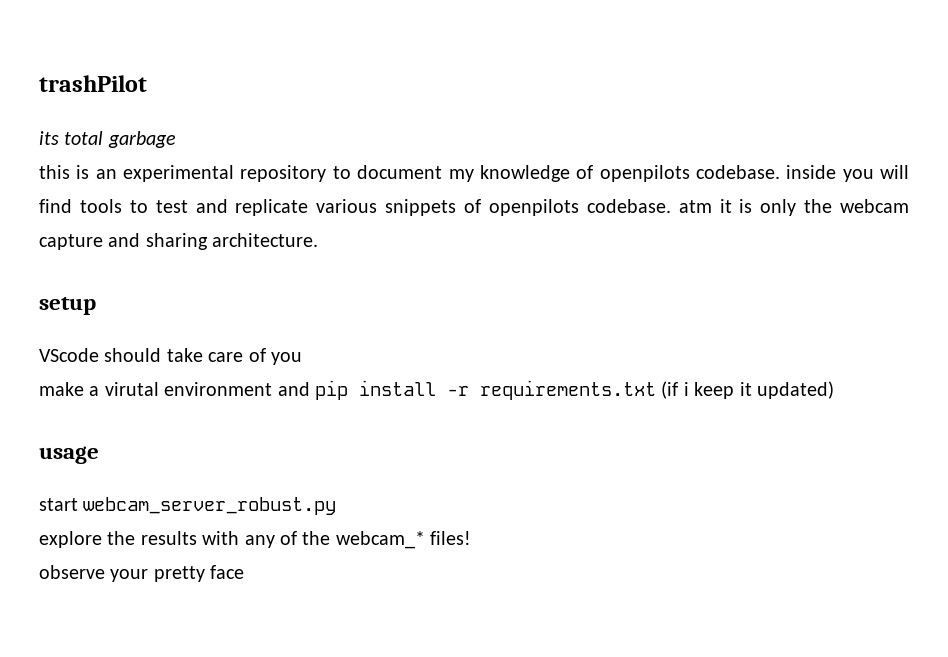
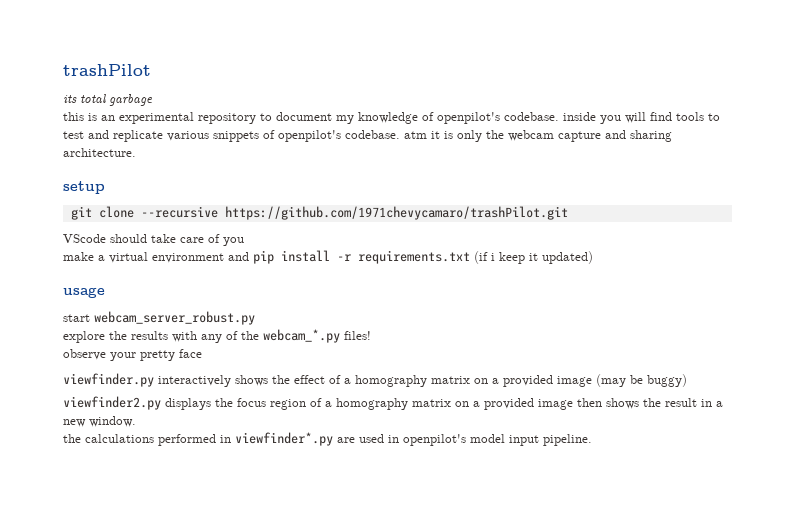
[599,165,690,182] openpilots -> [437,112,500,124] openpilot's
[488,199,579,216] openpilots -> [278,130,341,142] openpilot's
(96, 306) none -> [70,206,568,220] // git clone --recursive https://github.com/1971chevycamaro/trashPilot.git
[104,382,159,396] virutal -> [109,252,148,263] virtual
[335,531,425,549] webcam_* -> [263,329,340,343] webcam_*.py
(245, 572) none -> [63,373,687,387] [63,396,723,410] [63,416,136,427] [63,432,592,446] // viewfinder.py interactively shows the effect of a homography matrix on a provided image (may be buggy) // viewfinder2.py displays the focus region of a homography matrix on a provided image then shows the result in a new window. // the calculations performed in viewfinder*.py are used in openpilot's model input pipeline.

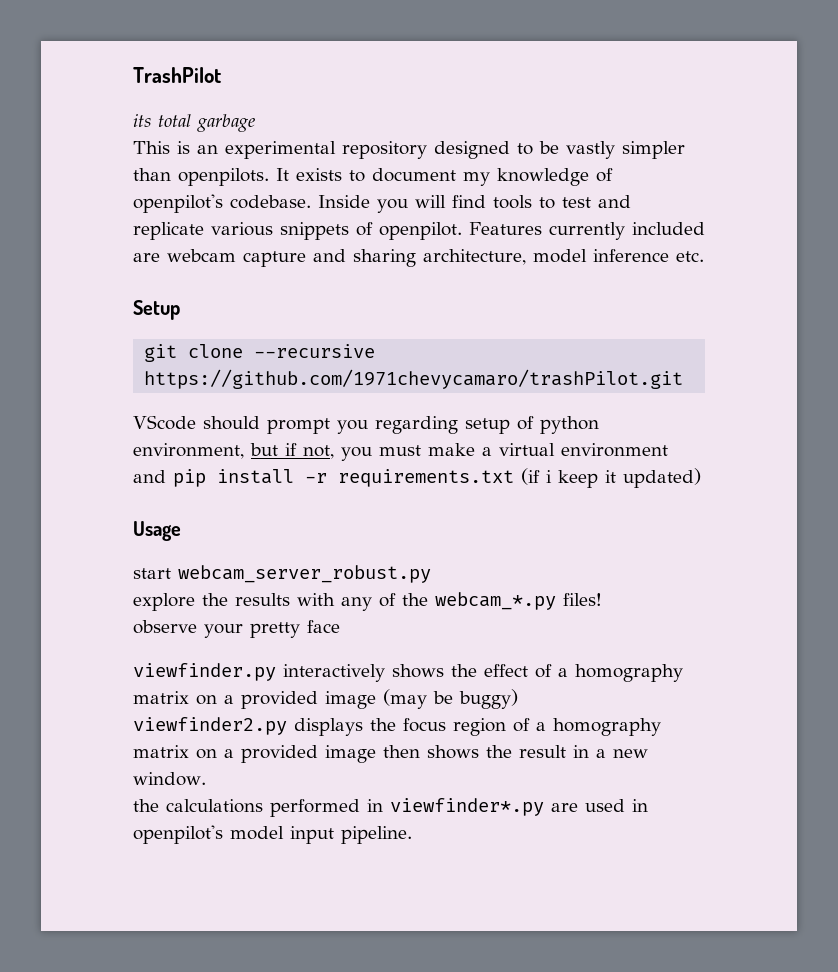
[63,64,151,76] trashPilot -> [133,67,221,83] TrashPilot
[63,112,84,121] this -> [133,141,170,154] This
(256, 118) none -> [434,141,685,159] [133,168,342,186] designed to be vastly simpler than openpilots. It exists
[563,112,596,121] inside -> [318,195,370,208] Inside
[278,130,672,142] [63,148,136,157] [63,181,105,194] openpilot's codebase. atm it is only the webcam capture and sharing architecture. // setup -> [379,222,705,240] [133,249,704,267] [133,300,180,320] openpilot. Features currently included are webcam capture and sharing architecture, model inference etc. // Setup
[151,234,244,246] take care of you // -> [267,416,599,434] [133,443,421,461] prompt you regarding setup of python environment, but if not, you must
[63,287,105,298] usage -> [133,521,181,541] Usage

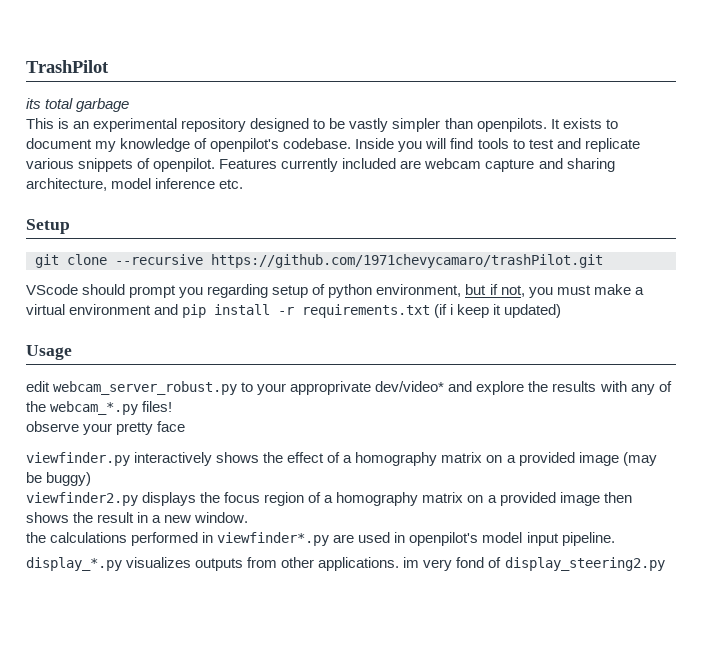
[133,568,171,579] start -> [26,381,50,392] edit
(431, 574) // -> [241,381,473,395] to your approprivate dev/video* and
(412, 835) none -> [26,557,665,571] // display_*.py visualizes outputs from other applications. im very fond of display_steering2.py

